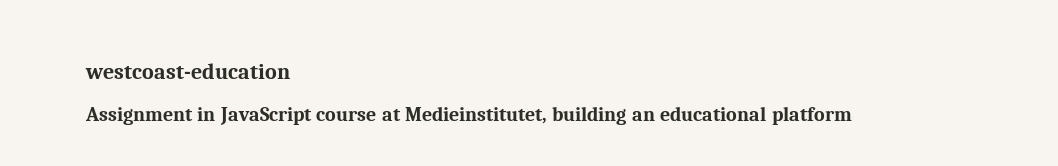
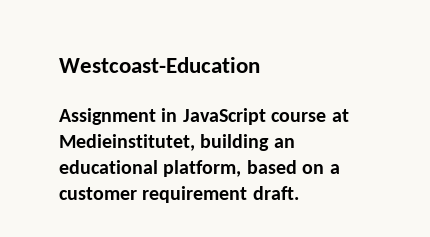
[85,63,290,79] westcoast-education -> [59,57,260,73] Westcoast-Education
[771,106,852,125] platform -> [163,160,340,177] [59,186,299,203] platform, based on a customer requirement draft.

